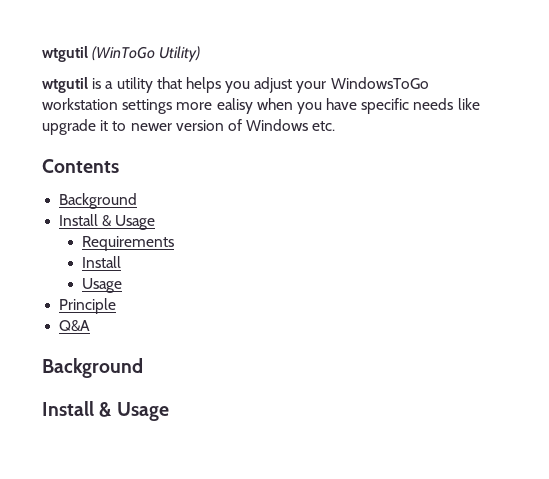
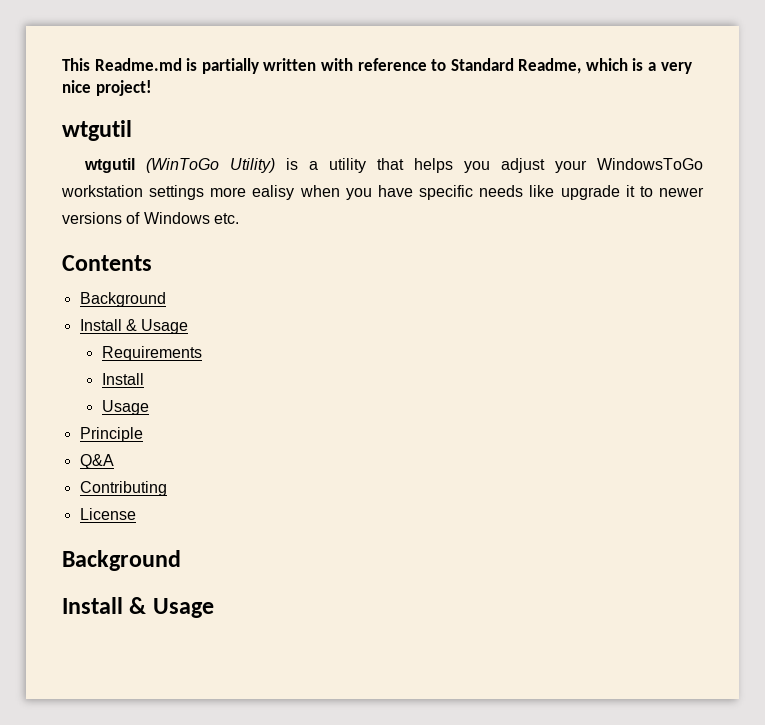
(42, 54) none -> [62,58,692,74] [62,80,152,96] [62,120,132,141] This Readme.md is partially written with reference to Standard Readme, which is a very nice project! // wtgutil //
[42,77,88,93] // wtgutil -> (276, 165) none
[175,120,224,131] version -> [62,212,122,224] versions
(91, 326) none -> [79,481,167,496] [79,508,136,520] // Contributing // License

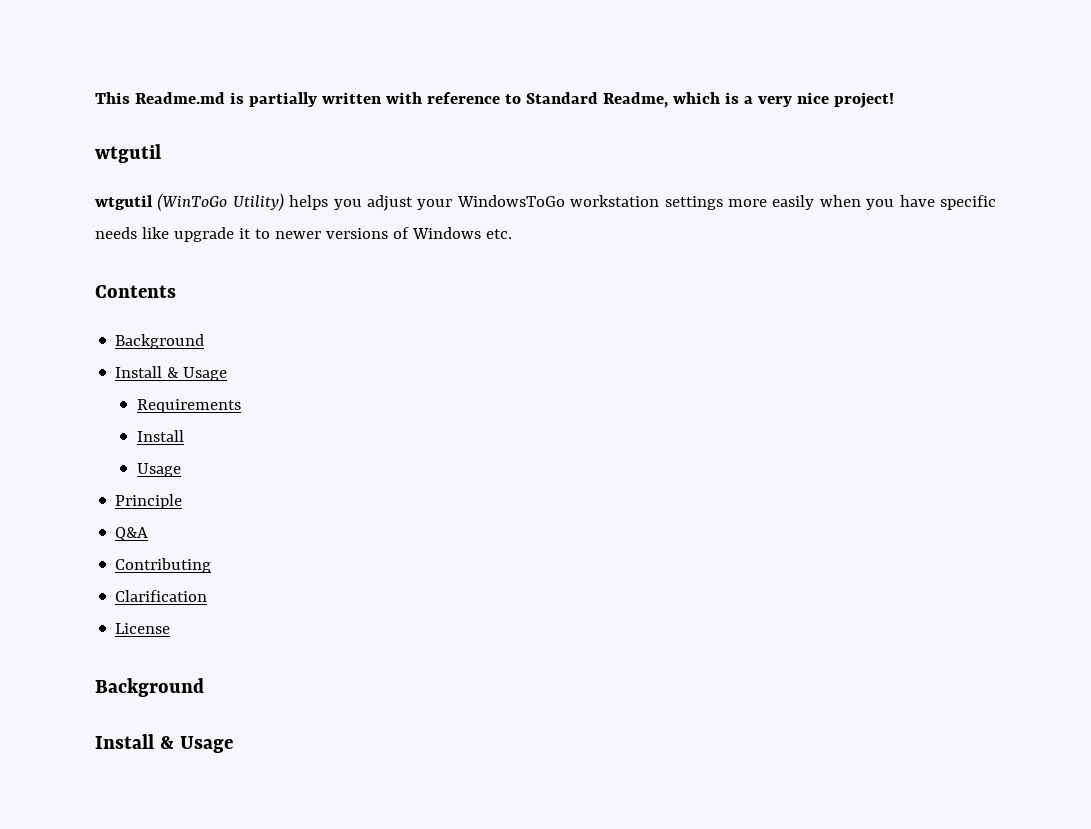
[286,158,405,173] is a utility that -> (284, 202) none
[252,185,295,200] ealisy -> [772,195,815,210] easily
(167, 488) none -> [115,590,208,602] // Clarification

